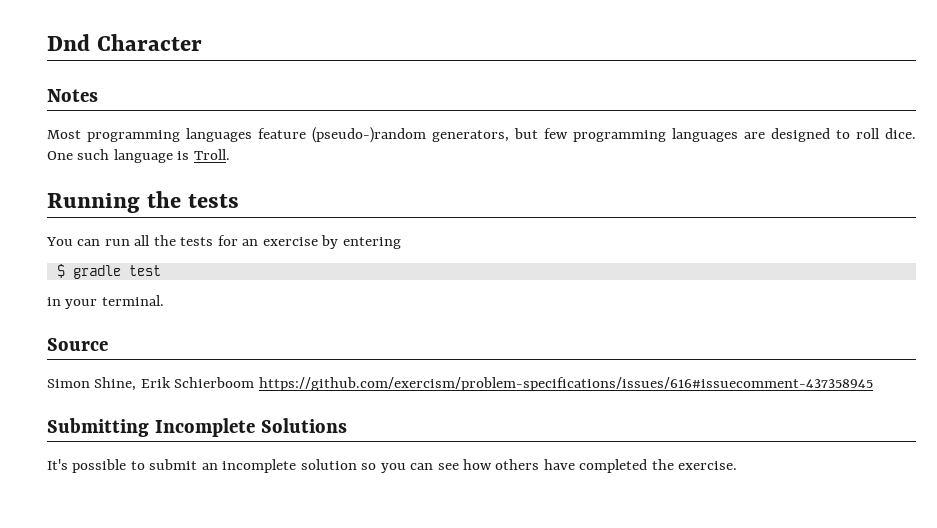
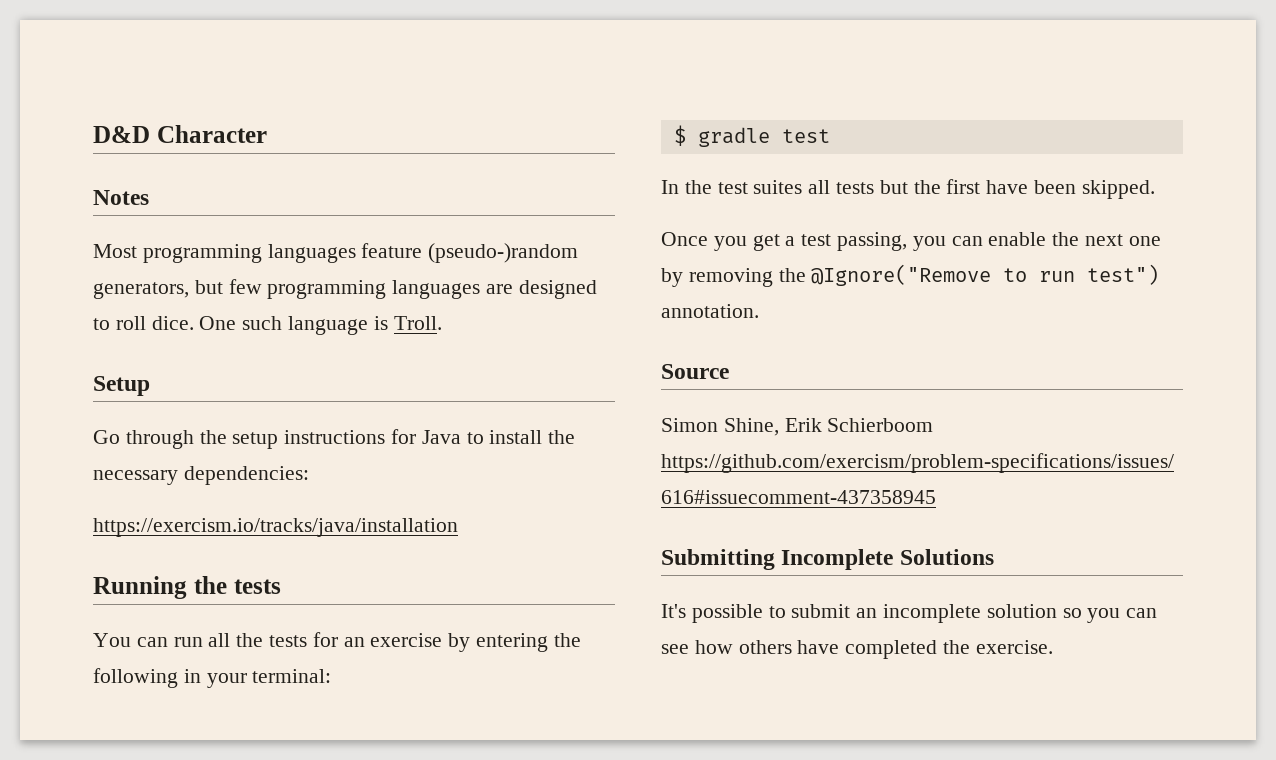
[47,34,90,51] Dnd -> [93,126,150,143] D&D
(230, 154) none -> [93,376,150,396] [93,429,576,449] [93,466,309,485] [93,518,458,537] // Setup // Go through the setup instructions for Java to install the necessary dependencies: // https://exercism.io/tracks/java/installation
[56,264,161,279] [47,295,164,309] // $ gradle test // in your terminal. -> [553,633,581,647] [93,668,332,688] [673,125,830,147] [661,179,1155,199] [661,232,1161,251] [661,264,1160,287] [661,304,759,318] the following in your terminal: // $ gradle test // In the test suites all tests but the first have been skipped. // Once you get a test passing, you can enable the next one by removing the @Ignore("Remove to run test") annotation.

